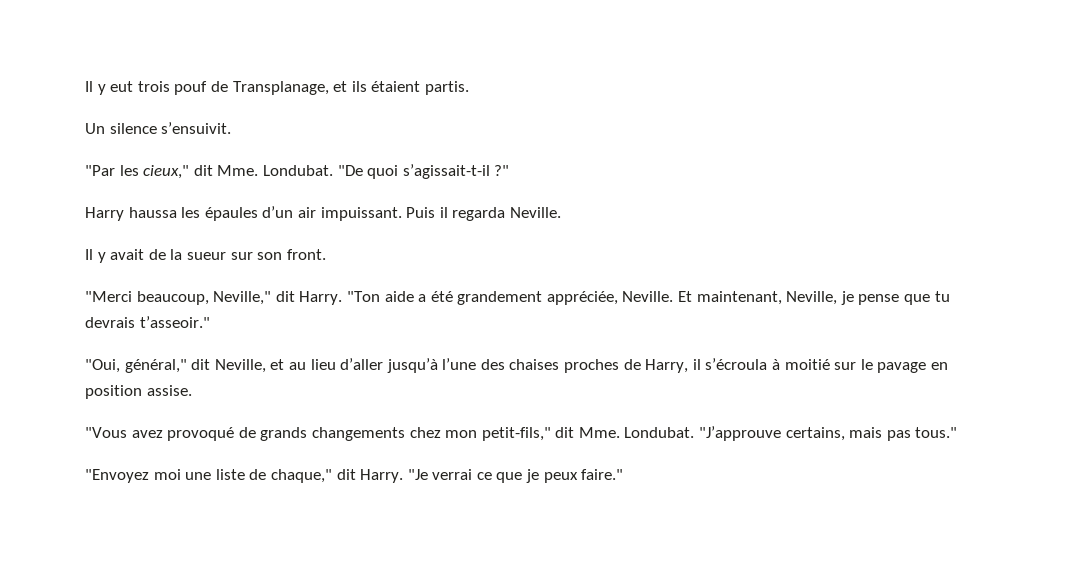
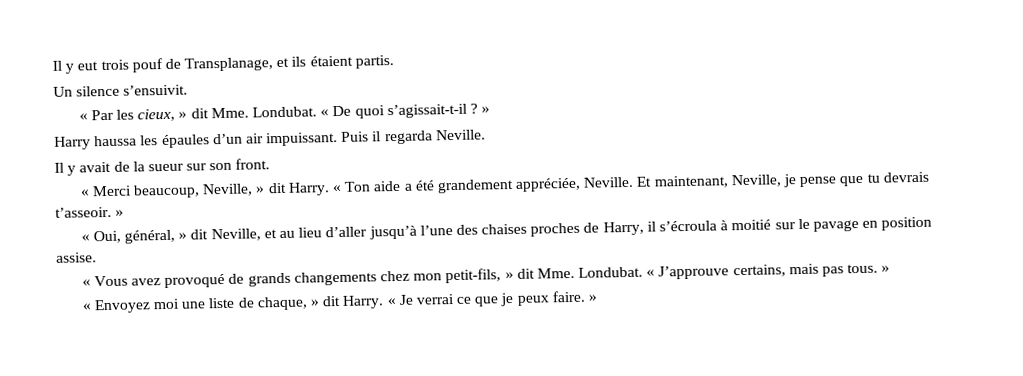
[85,164,510,179] "Par les cieux," dit Mme. Londubat. "De quoi s’agissait-t-il ?" -> [78,103,491,122] « Par les cieux, » dit Mme. Londubat. « De quoi s’agissait-t-il ? »
[85,291,380,305] "Merci beaucoup, Neville," dit Harry. "Ton -> [79,181,372,199] « Merci beaucoup, Neville, » dit Harry. « Ton
[139,316,210,328] [85,359,187,373] t’asseoir." // "Oui, général," -> [55,206,125,218] [80,229,188,244] t’asseoir. » // « Oui, général, »
[85,427,127,438] "Vous -> [81,275,128,287] « Vous
[481,426,782,441] petit-fils," dit Mme. Londubat. "J’approuve -> [445,265,730,284] petit-fils, » dit Mme. Londubat. « J’approuve
[915,427,958,438] [85,469,428,483] tous." // "Envoyez moi une liste de chaque," dit Harry. "Je -> [847,263,891,274] [81,294,414,314] tous. » // « Envoyez moi une liste de chaque, » dit Harry. « Je
[581,469,624,480] faire." -> [551,290,598,303] faire. »

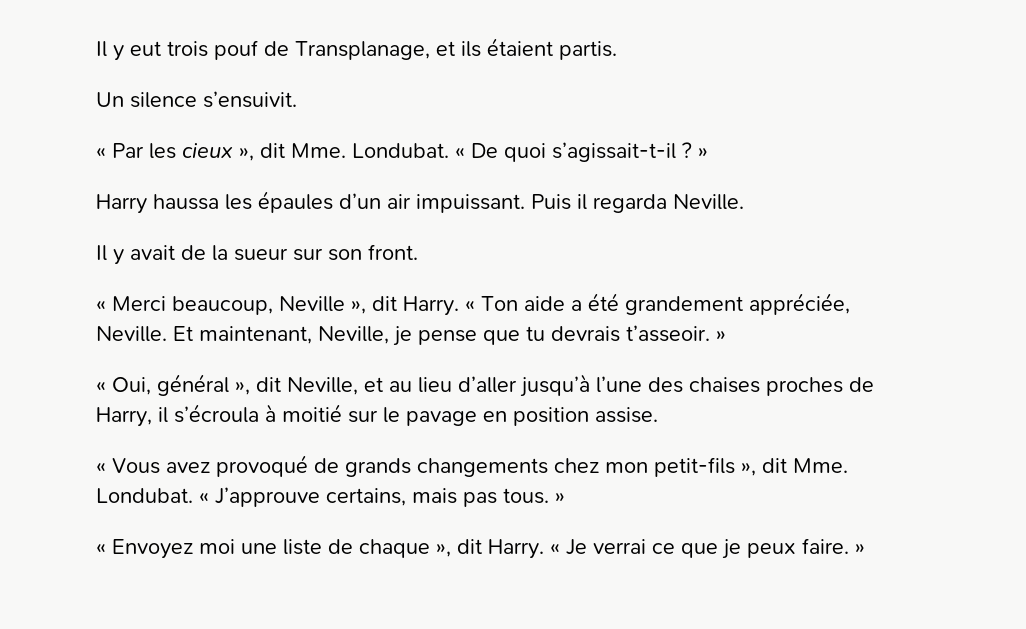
[137,108,188,122] cieux, » -> [182,143,254,161] cieux »,
[202,183,266,197] Neville, » -> [279,296,366,314] Neville »,
[124,229,188,244] général, » -> [157,374,250,396] général »,
[445,268,514,284] petit-fils, » -> [654,457,756,477] petit-fils »,
[256,296,320,311] chaque, » -> [359,539,451,558] chaque »,

